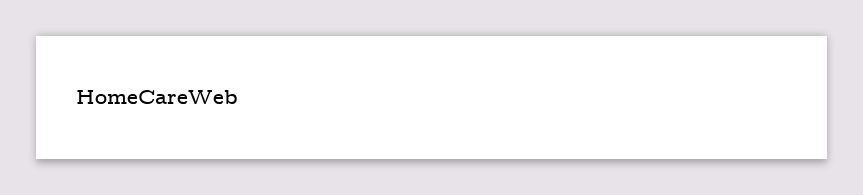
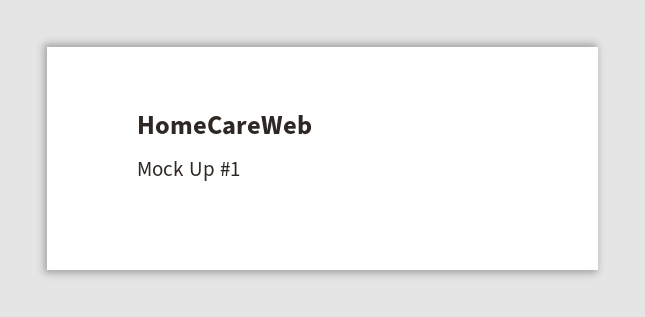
(238, 97) none -> [137,161,241,181] // Mock Up #1

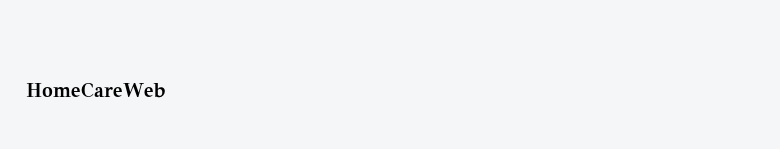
[137,161,241,181] // Mock Up #1 -> (166, 90) none

